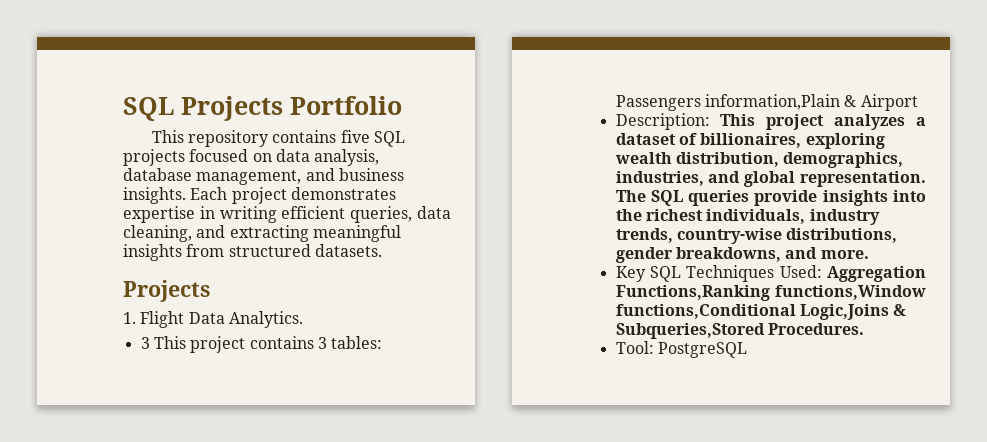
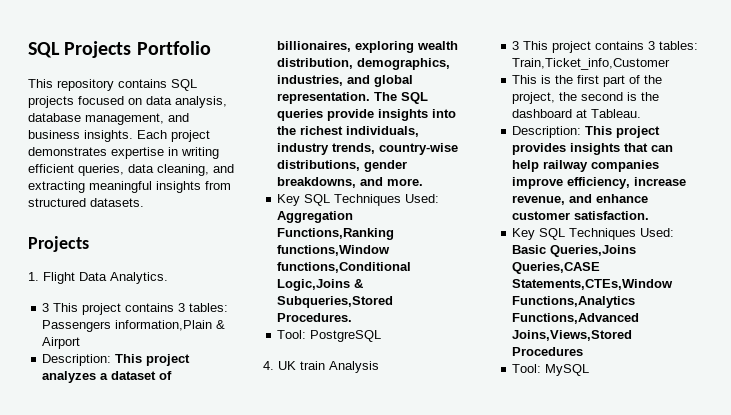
[340,130,370,143] five -> (167, 83) none
(747, 350) none -> [263,361,379,373] [512,41,699,53] [512,58,671,70] [512,75,663,87] [512,92,660,104] [512,109,642,118] [512,126,661,138] [512,143,674,155] [512,160,660,172] [512,177,687,189] [512,194,649,205] [512,211,650,220] [512,228,675,240] [512,245,637,257] [512,262,601,274] [512,279,674,290] [512,296,636,308] [512,313,640,324] [512,330,633,341] [512,347,584,356] [512,364,590,376] // 4. UK train Analysis // 3 This project contains 3 tables: Train,Ticket_info,Customer // This is the first part of the project, the second is the dashboard at Tableau. // Description: This project provides insights that can help railway companies improve efficiency, increase revenue, and enhance customer satisfaction. // Key SQL Techniques Used: Basic Queries,Joins Queries,CASE Statements,CTEs,Window Functions,Analytics Functions,Advanced Joins,Views,Stored Procedures // Tool: MySQL

